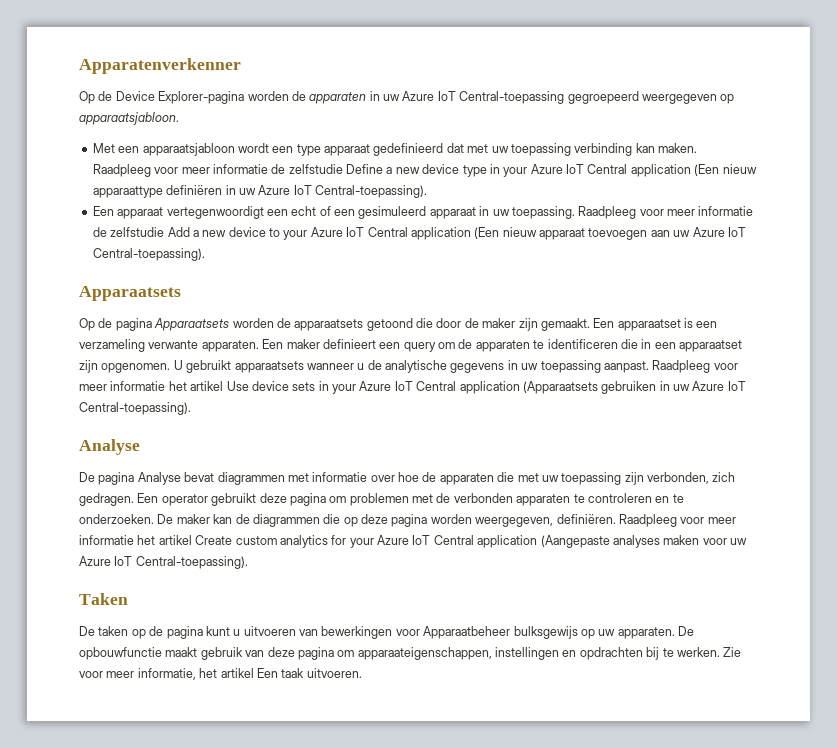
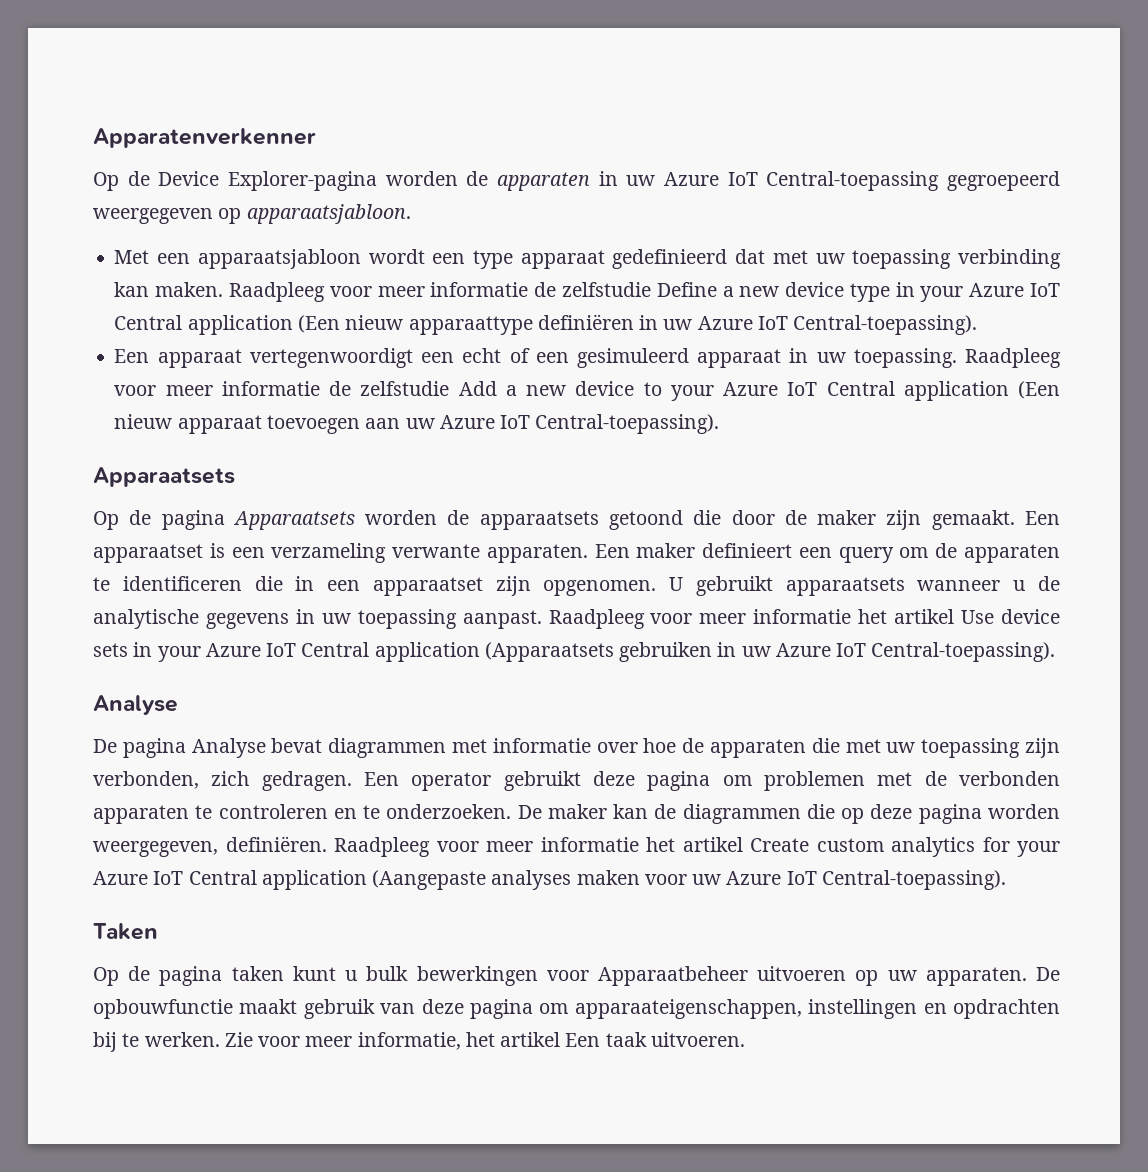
[79,626,203,639] De taken op de pagina -> [93,966,284,986] Op de pagina taken
[243,626,318,636] uitvoeren van -> [366,966,409,981] bulk
[513,626,578,639] bulksgewijs -> [757,966,847,981] uitvoeren

